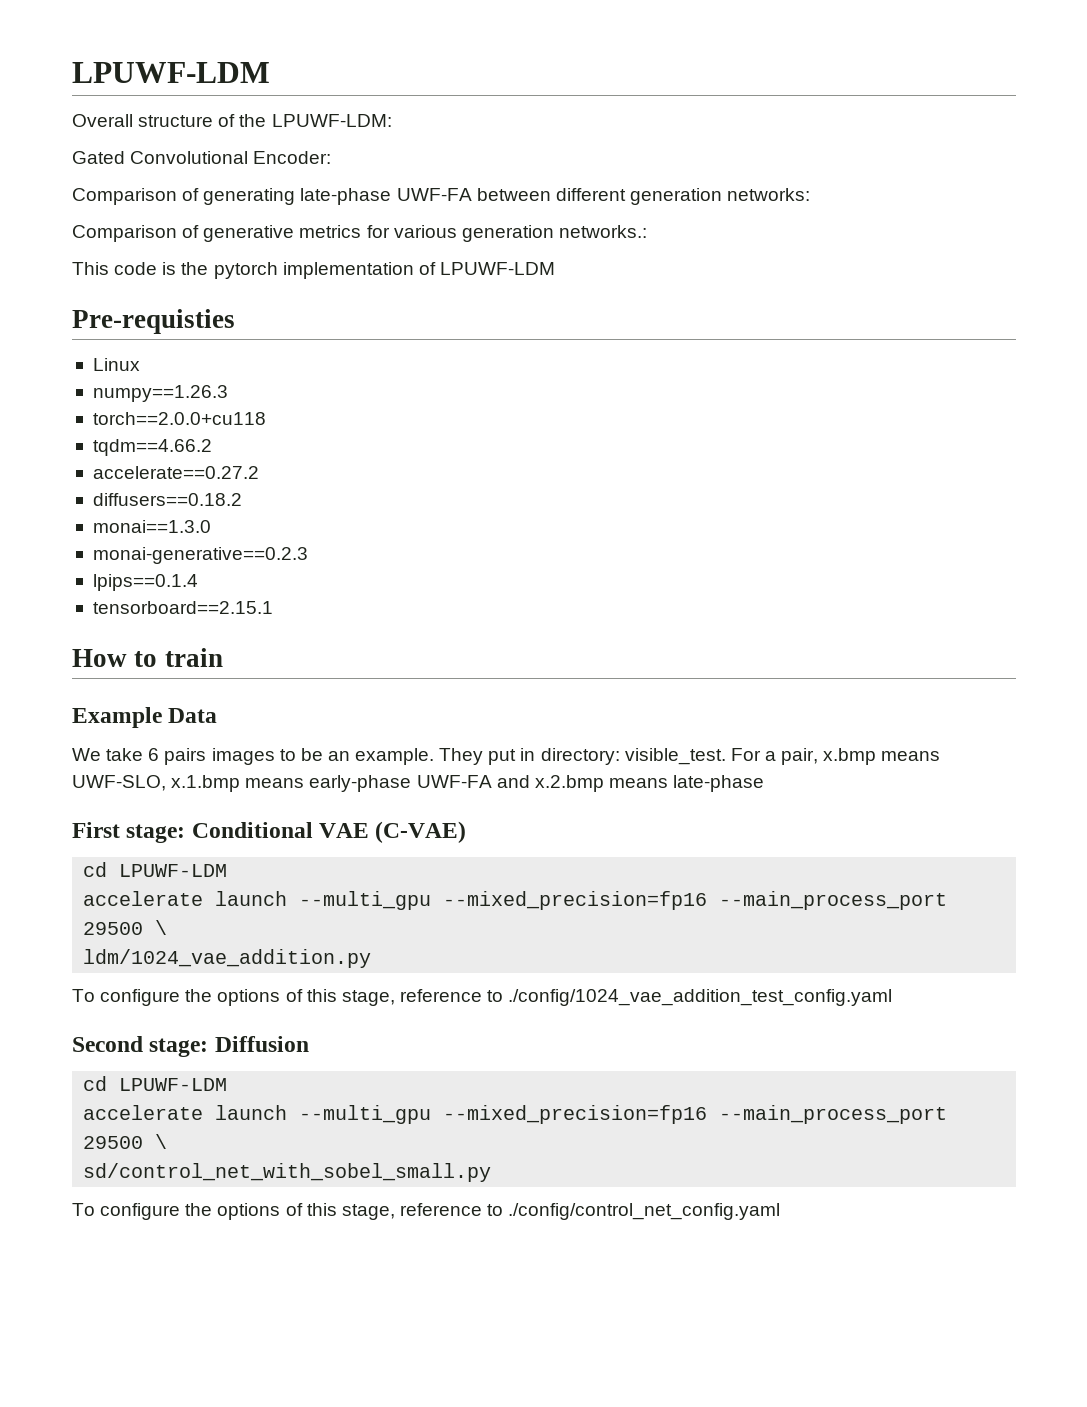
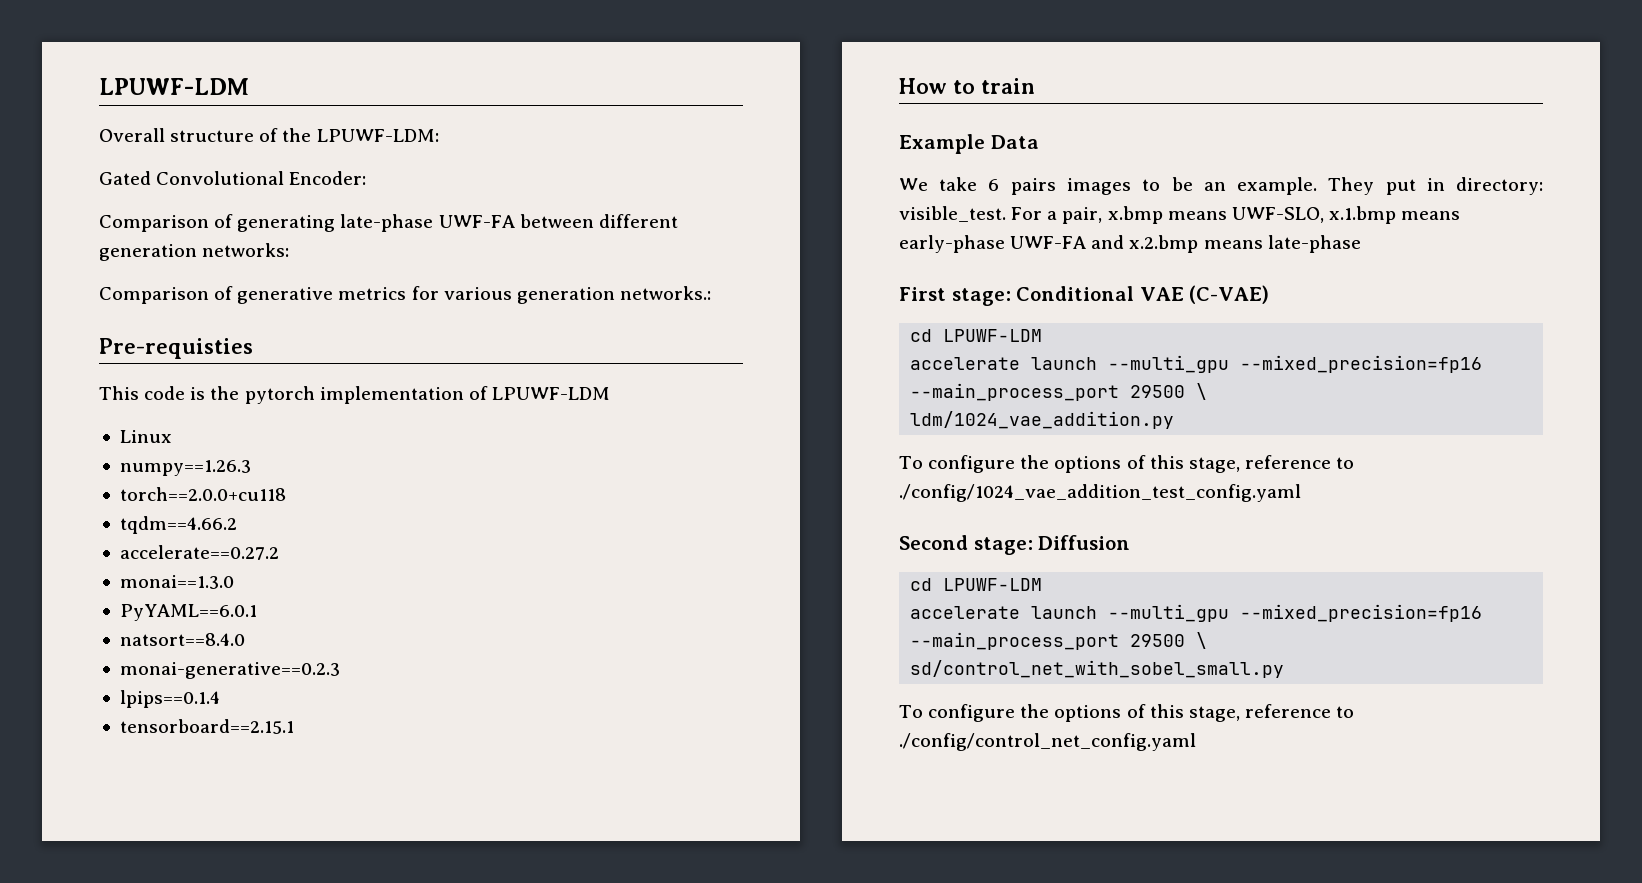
(647, 231) none -> [99,338,253,359] // Pre-requisties
[72,309,235,334] // Pre-requisties -> (610, 393) none
[92,493,242,506] [92,520,211,533] diffusers==0.18.2 // monai==1.3.0 -> [119,575,234,589] [119,604,257,621] [119,633,245,646] monai==1.3.0 // PyYAML==6.0.1 // natsort==8.4.0

